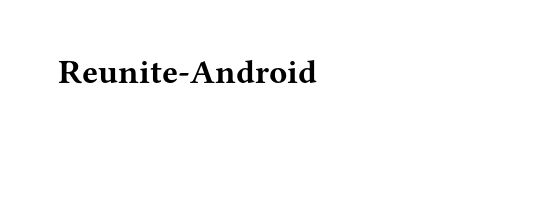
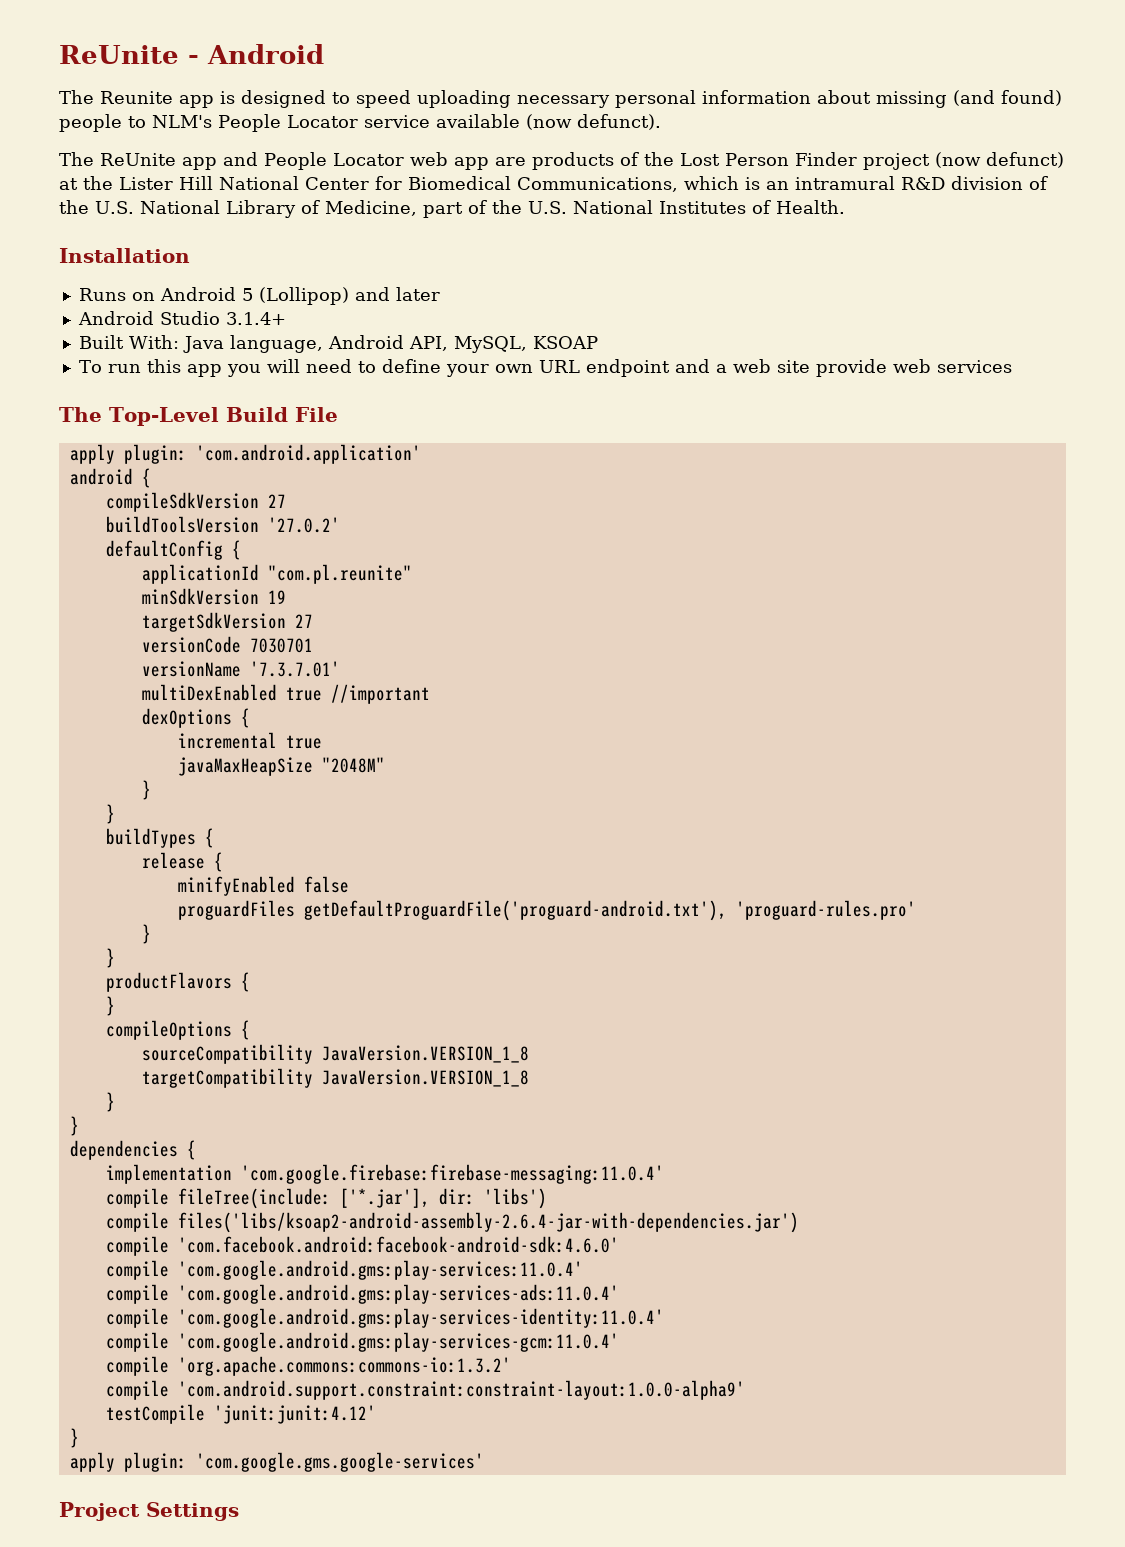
[58,60,317,84] Reunite-Android -> [59,44,324,64] [59,90,1062,108] [59,114,661,132] [59,152,1064,170] [59,176,1048,192] [59,200,845,218] [59,248,190,263] [78,287,440,305] [77,311,286,325] [78,335,598,353] [78,359,1012,377] [59,407,338,426] [69,444,421,464] [69,468,151,488] [105,492,286,512] [105,516,340,533] [105,540,241,560] [141,564,412,584] [141,588,286,605] [141,612,313,632] [141,636,313,653] [141,661,340,677] [141,684,430,704] [141,708,250,728] [177,732,322,749] [177,757,385,776] [141,780,151,800] [105,804,115,824] [105,828,214,848] [141,852,223,872] [177,876,349,896] [177,900,916,921] [141,924,151,944] [105,948,115,968] [105,972,250,992] [105,996,115,1016] [105,1020,250,1040] [141,1044,529,1064] [141,1068,529,1088] [105,1092,115,1112] [69,1116,79,1136] [69,1140,196,1160] [105,1164,664,1184] [105,1188,547,1209] [105,1212,799,1233] [105,1236,619,1256] [105,1260,583,1280] [105,1284,619,1304] [105,1308,664,1328] [105,1332,619,1352] [105,1356,511,1376] [105,1380,745,1400] [105,1404,376,1424] [69,1428,79,1448] [69,1452,484,1472] [59,1502,239,1521] ReUnite - Android // The Reunite app is designed to speed uploading necessary personal information about missing (and found) people to NLM's People Locator service available (now defunct). // The ReUnite app and People Locator web app are products of the Lost Person Finder project (now defunct) at the Lister Hill National Center for Biomedical Communications, which is an intramural R&D division of the U.S. National Library of Medicine, part of the U.S. National Institutes of Health. // Installation // Runs on Android 5 (Lollipop) and later // Android Studio 3.1.4+ // Built With: Java language, Android API, MySQL, KSOAP // To run this app you will need to define your own URL endpoint and a web site provide web services // The Top-Level Build File // apply plugin: 'com.android.application' // android { // compileSdkVersion 27 // buildToolsVersion '27.0.2' // defaultConfig { // applicationId "com.pl.reunite" // minSdkVersion 19 // targetSdkVersion 27 // versionCode 7030701 // versionName '7.3.7.01' // multiDexEnabled true //important // dexOptions { // incremental true // javaMaxHeapSize "2048M" // } // } // buildTypes { // release { // minifyEnabled false // proguardFiles getDefaultProguardFile('proguard-android.txt'), 'proguard-rules.pro' // } // } // productFlavors { // } // compileOptions { // sourceCompatibility JavaVersion.VERSION_1_8 // targetCompatibility JavaVersion.VERSION_1_8 // } // } // dependencies { // implementation 'com.google.firebase:firebase-messaging:11.0.4' // compile fileTree(include: ['*.jar'], dir: 'libs') // compile files('libs/ksoap2-android-assembly-2.6.4-jar-with-dependencies.jar') // compile 'com.facebook.android:facebook-android-sdk:4.6.0' // compile 'com.google.android.gms:play-services:11.0.4' // compile 'com.google.android.gms:play-services-ads:11.0.4' // compile 'com.google.android.gms:play-services-identity:11.0.4' // compile 'com.google.android.gms:play-services-gcm:11.0.4' // compile 'org.apache.commons:commons-io:1.3.2' // compile 'com.android.support.constraint:constraint-layout:1.0.0-alpha9' // testCompile 'junit:junit:4.12' // } // apply plugin: 'com.google.gms.google-services' // Project Settings

